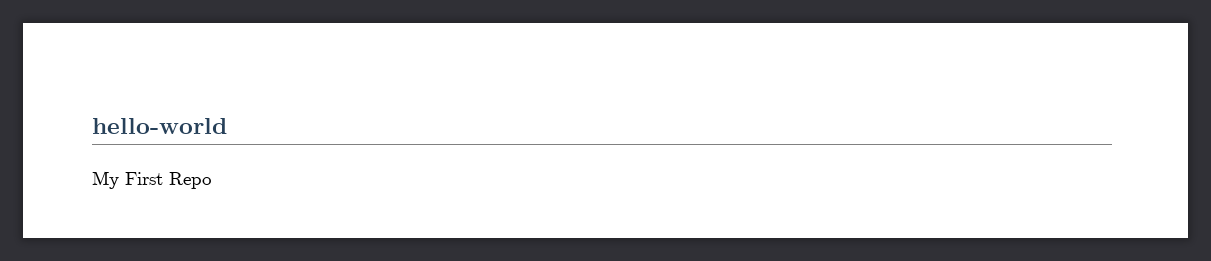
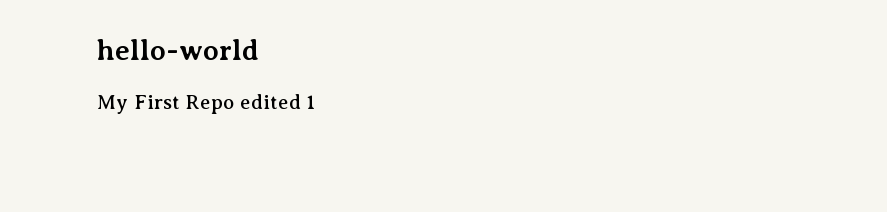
(212, 180) none -> [239,94,316,109] edited 1

